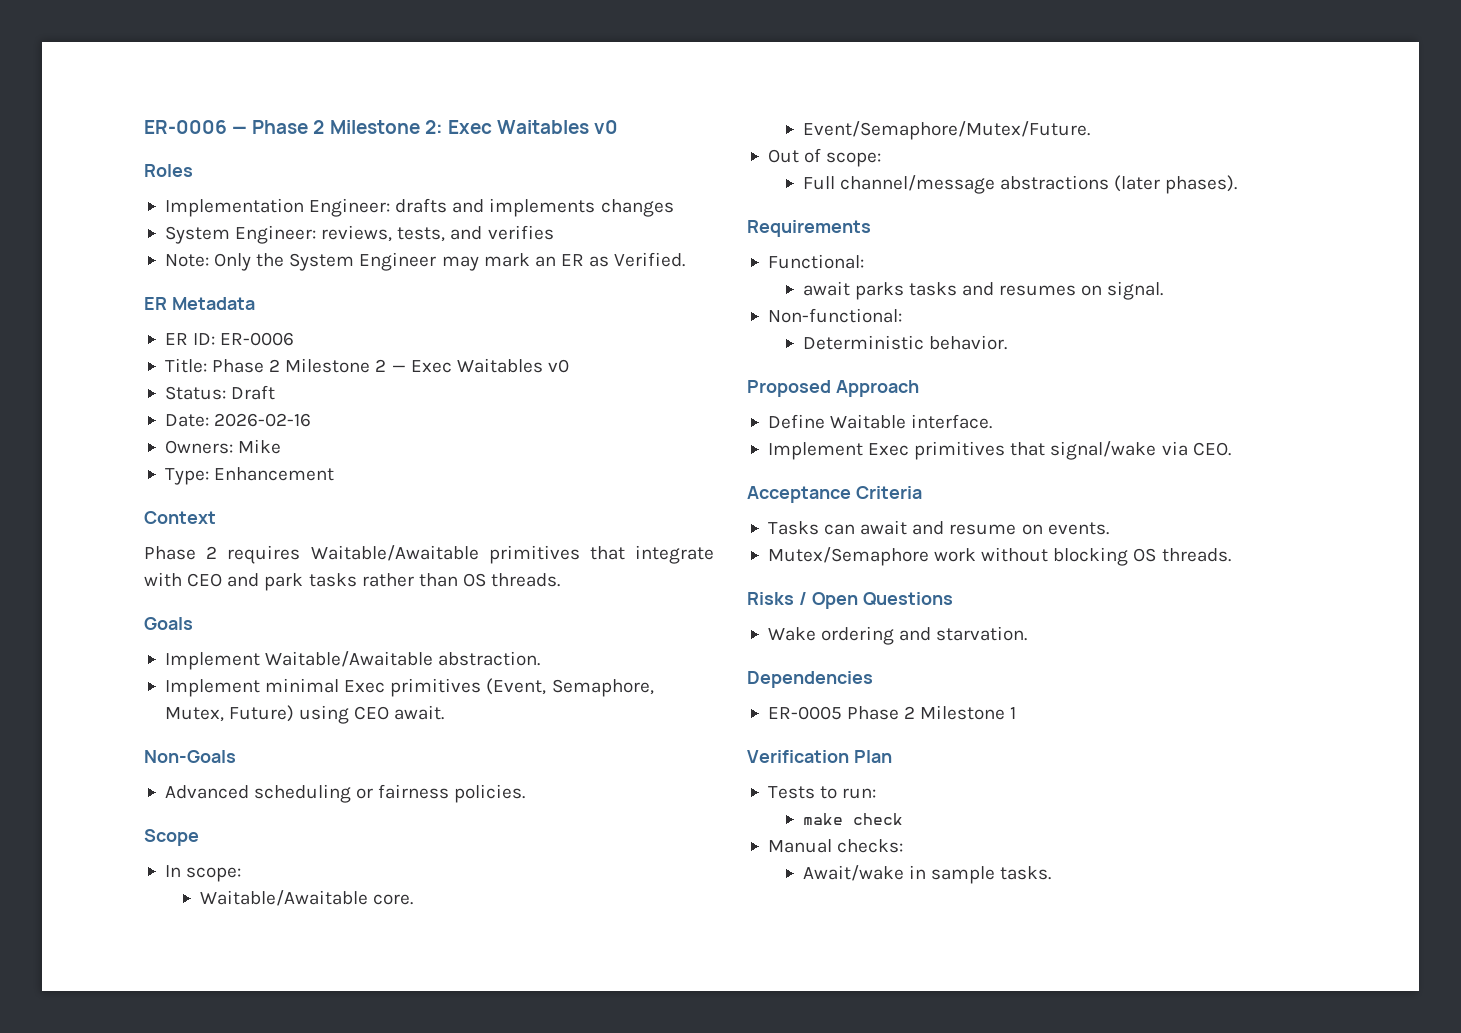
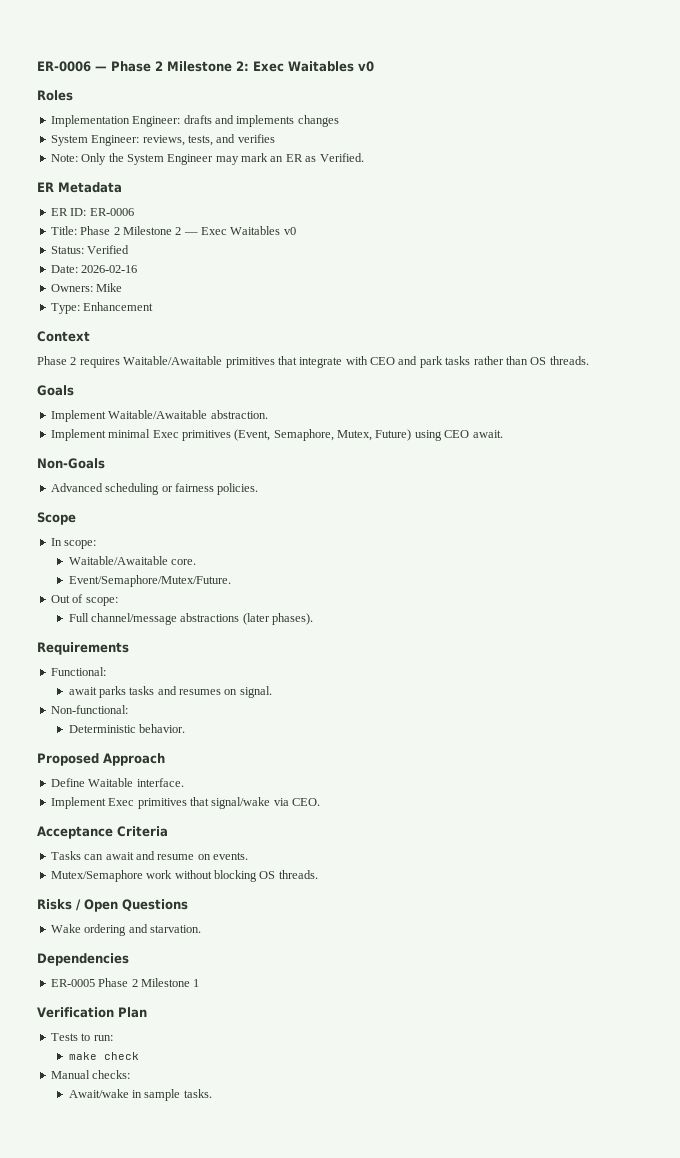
[231,385,276,400] Draft -> [87,245,130,254] Verified

